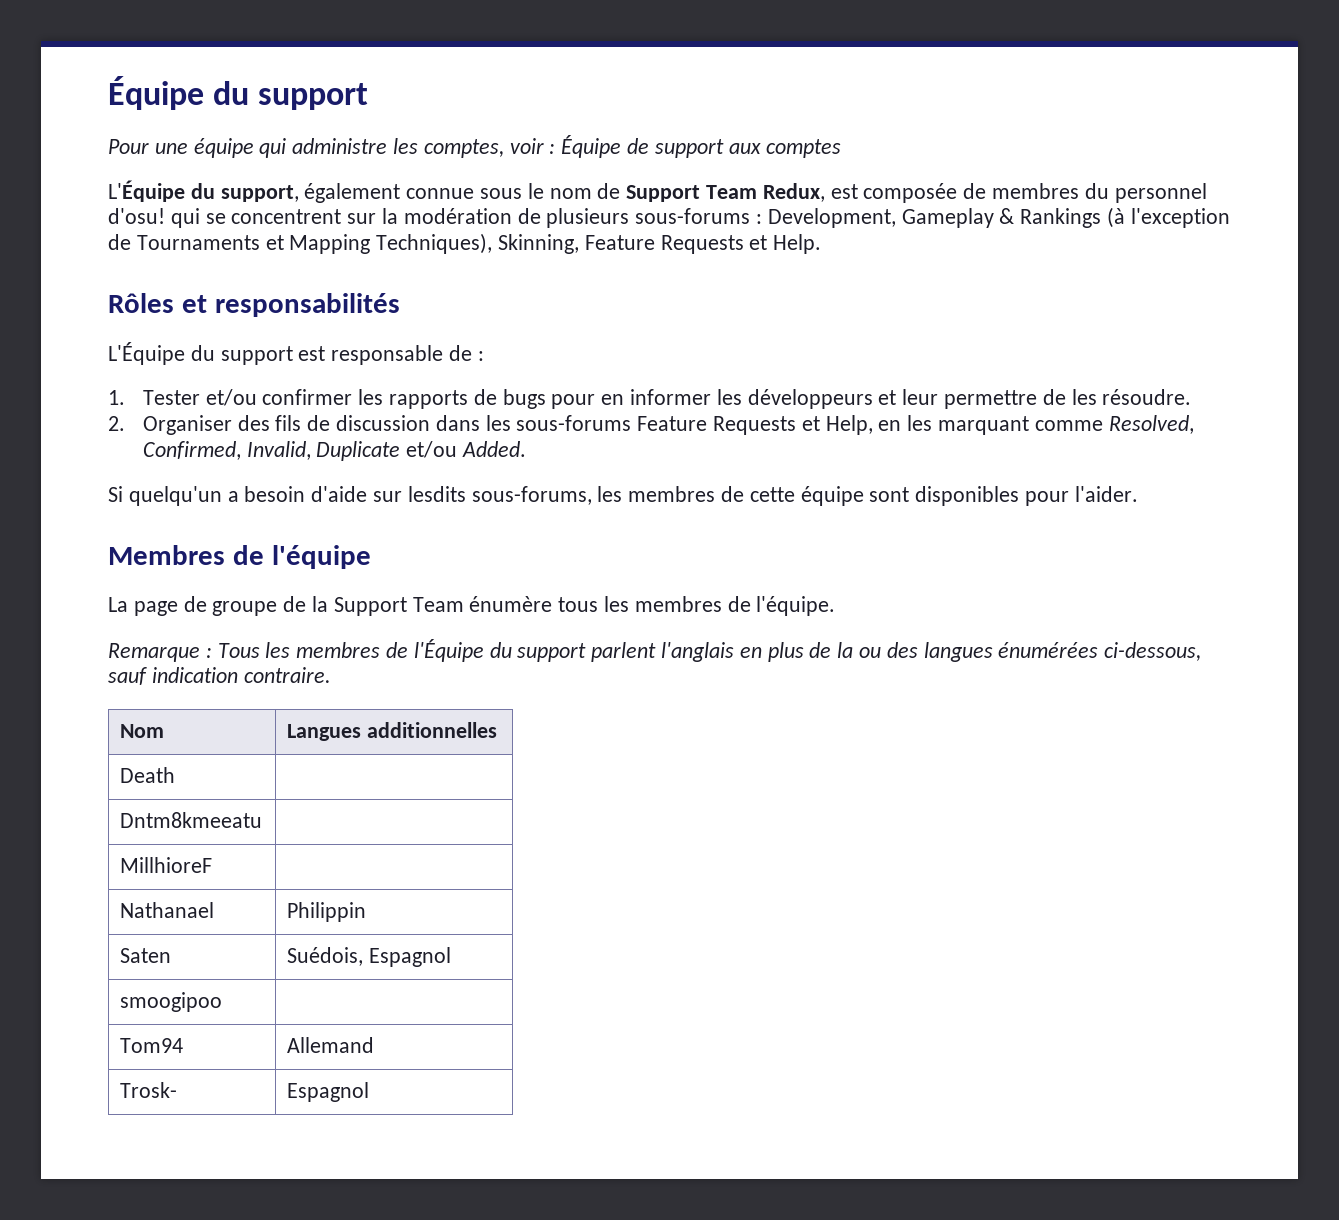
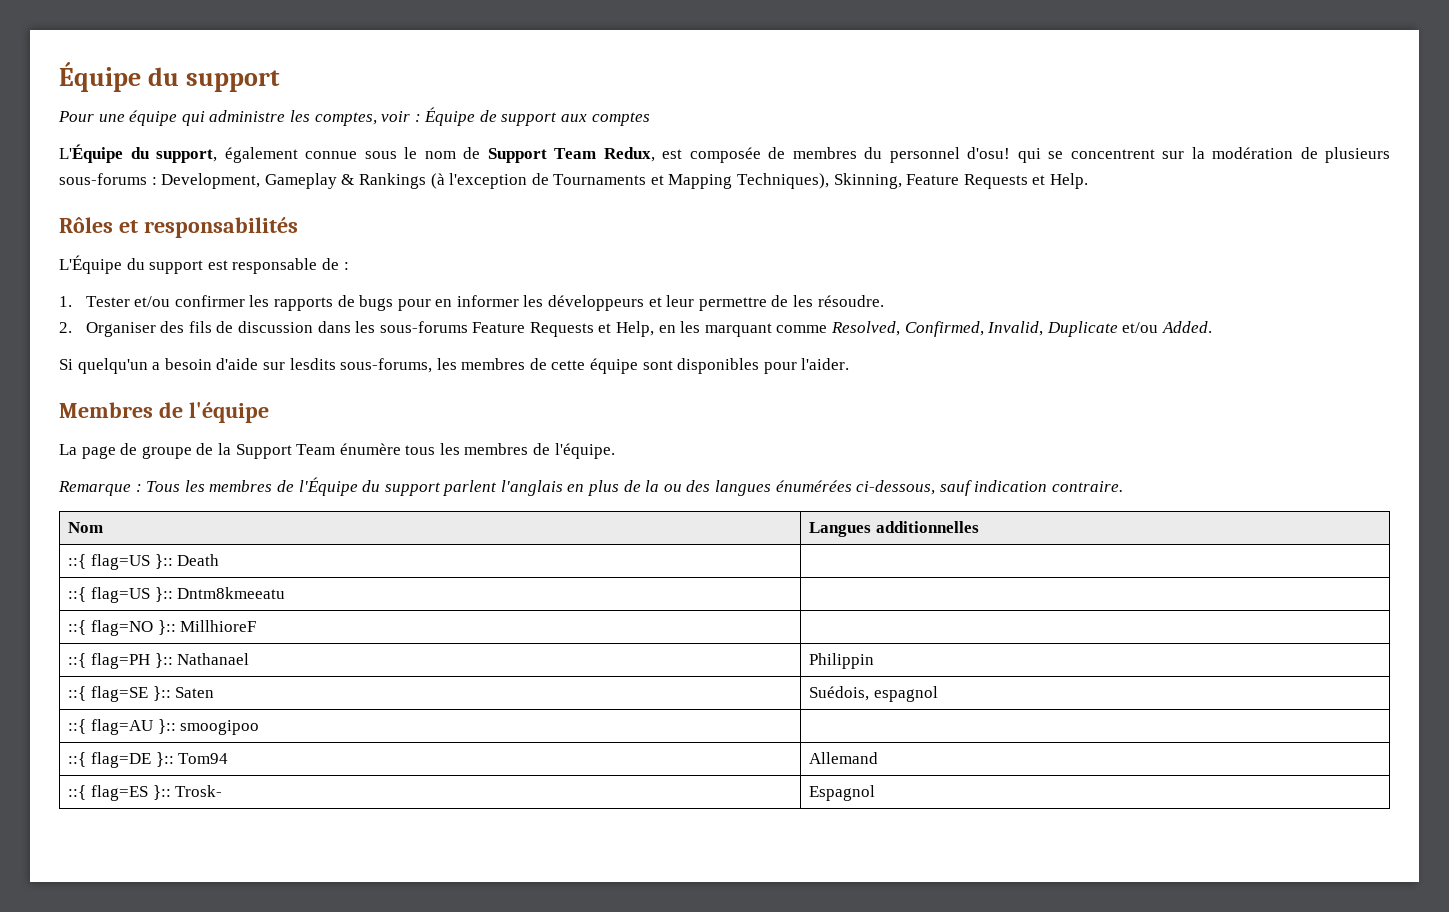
[120,767,176,783] [120,812,263,828] [120,857,213,873] Death | // Dntm8kmeeatu | // MillhioreF | // -> [68,554,220,570] [68,587,286,603] [68,620,257,636] [68,653,173,669] ::{ flag=US }:: Death | // ::{ flag=US }:: Dntm8kmeeatu | // ::{ flag=NO }:: MillhioreF | // ::{ flag=PH }::
(367, 912) none -> [68,686,171,702] ::{ flag=SE }::
[368,947,451,967] [120,992,223,1012] Espagnol // smoogipoo | // -> [873,686,938,702] [68,719,260,735] [68,752,174,768] espagnol // ::{ flag=AU }:: smoogipoo | // ::{ flag=DE }::
(375, 1045) none -> [68,785,171,801] ::{ flag=ES }::

